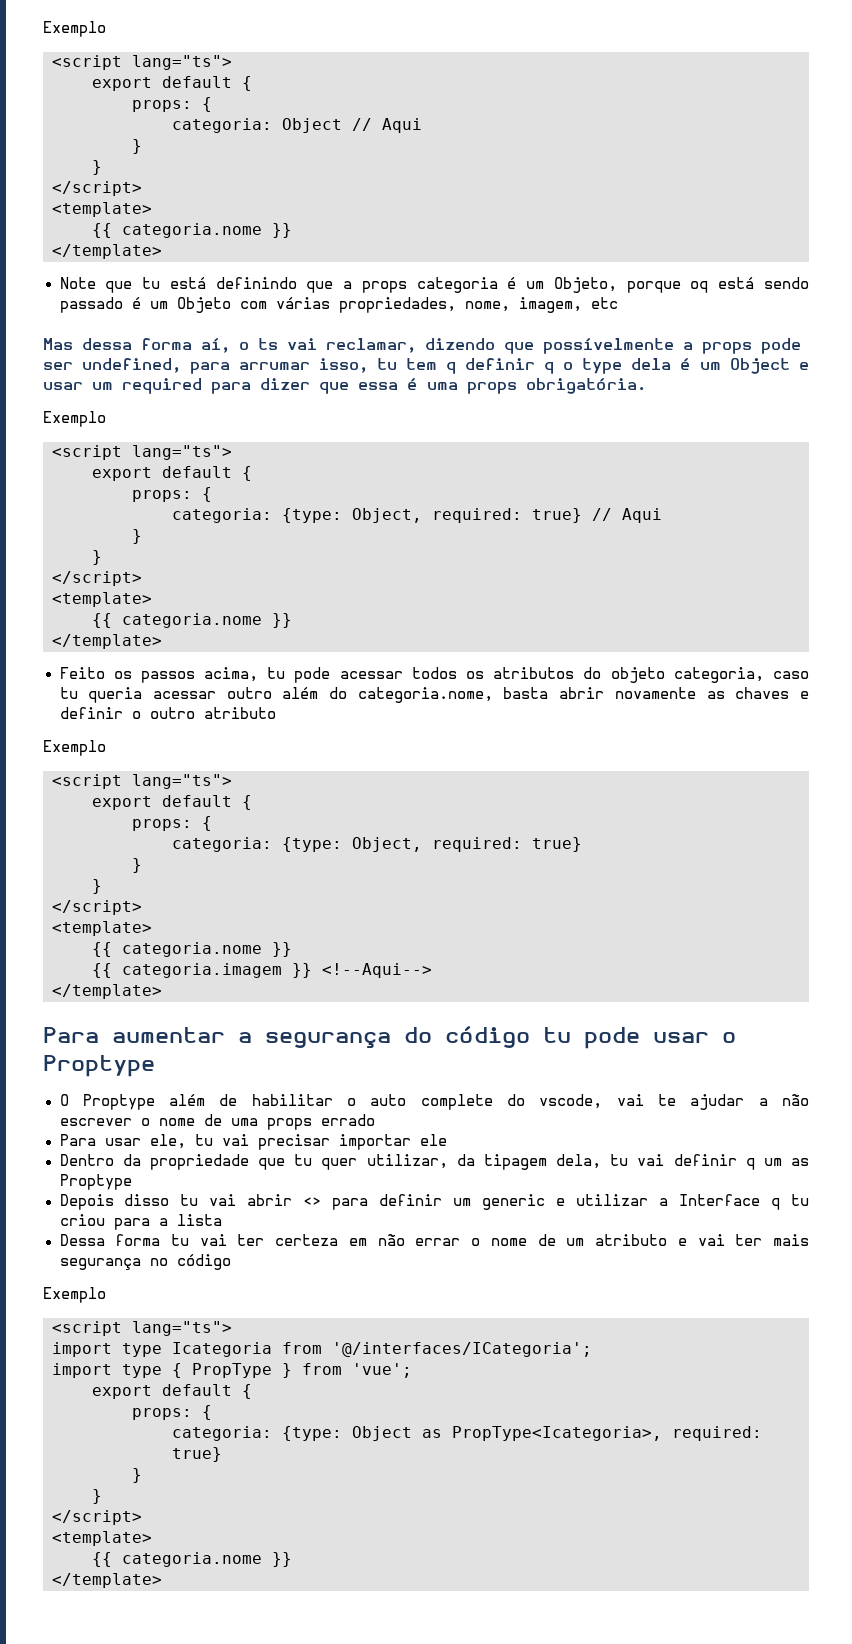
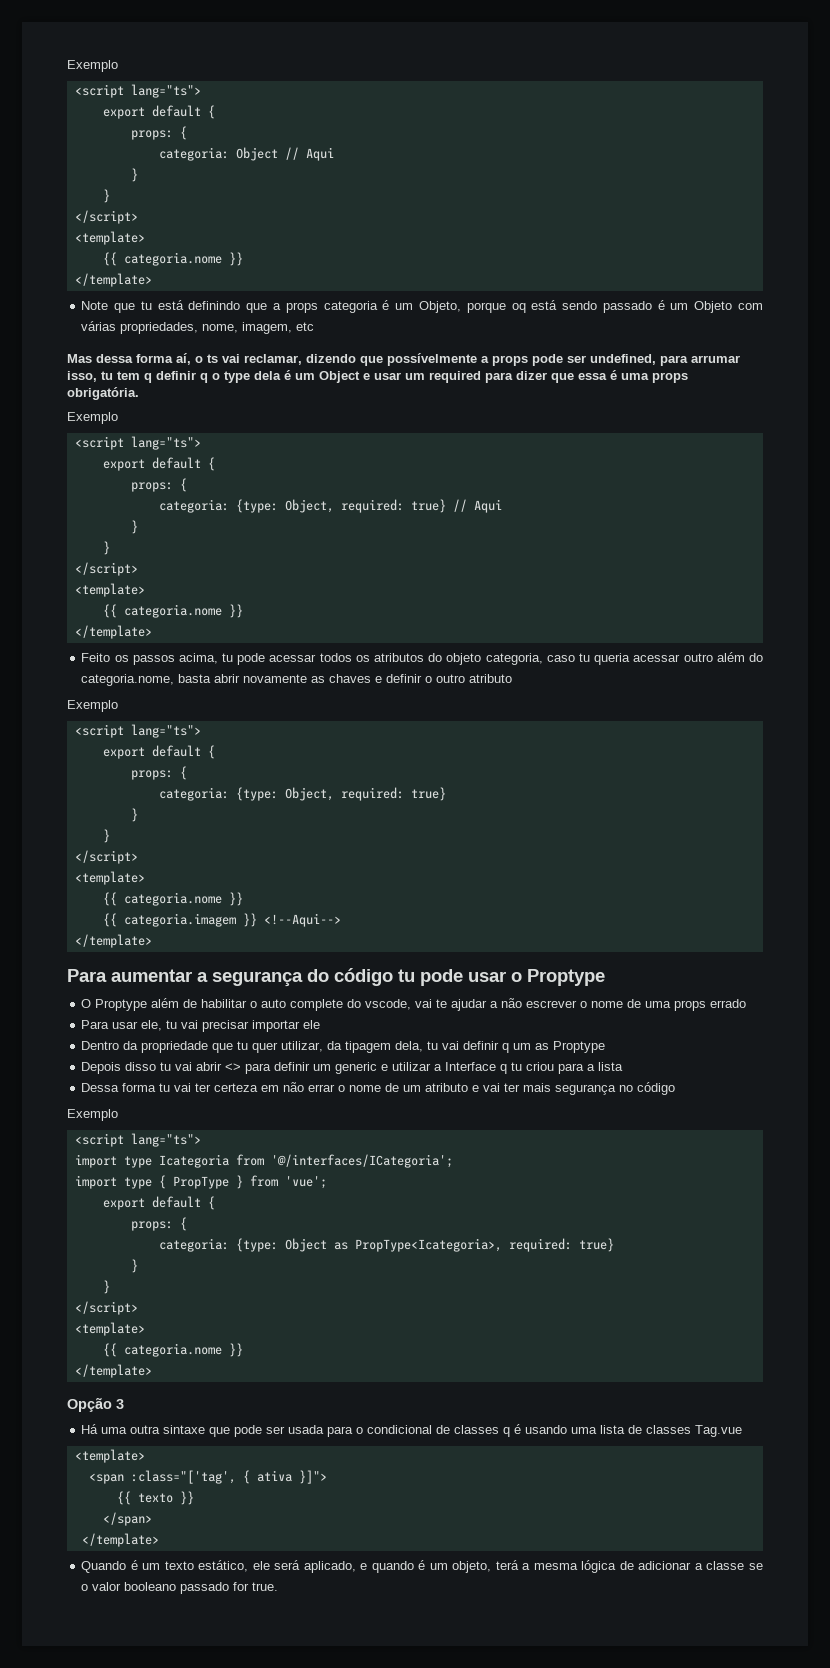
(162, 1580) none -> [67,1397,124,1412] [81,1424,743,1437] [74,1449,145,1463] [88,1470,327,1484] [116,1491,194,1505] [102,1512,152,1526] [81,1533,159,1547] [81,1560,763,1573] [81,1582,279,1594] // Opção 3 // Há uma outra sintaxe que pode ser usada para o condicional de classes q é usando uma lista de classes Tag.vue // <template> // <span :class="['tag', { ativa }]"> // {{ texto }} // </span> // </template> // Quando é um texto estático, ele será aplicado, e quando é um objeto, terá a mesma lógica de adicionar a classe se o valor booleano passado for true.

